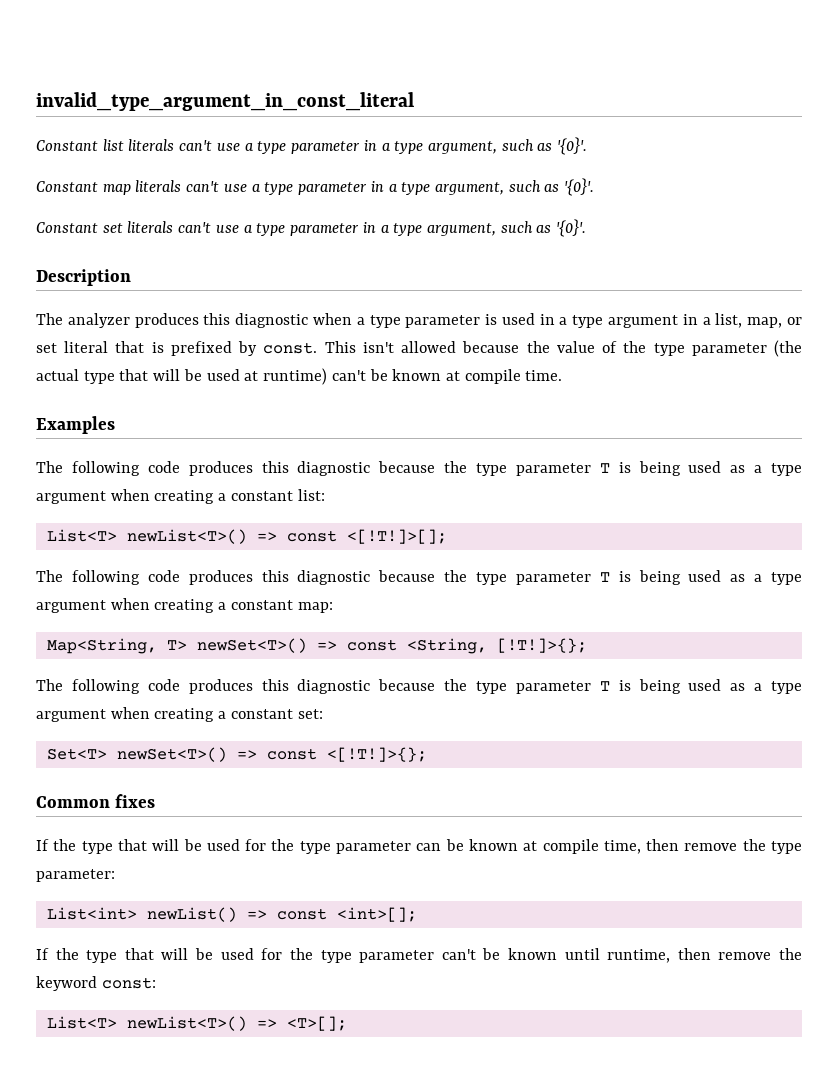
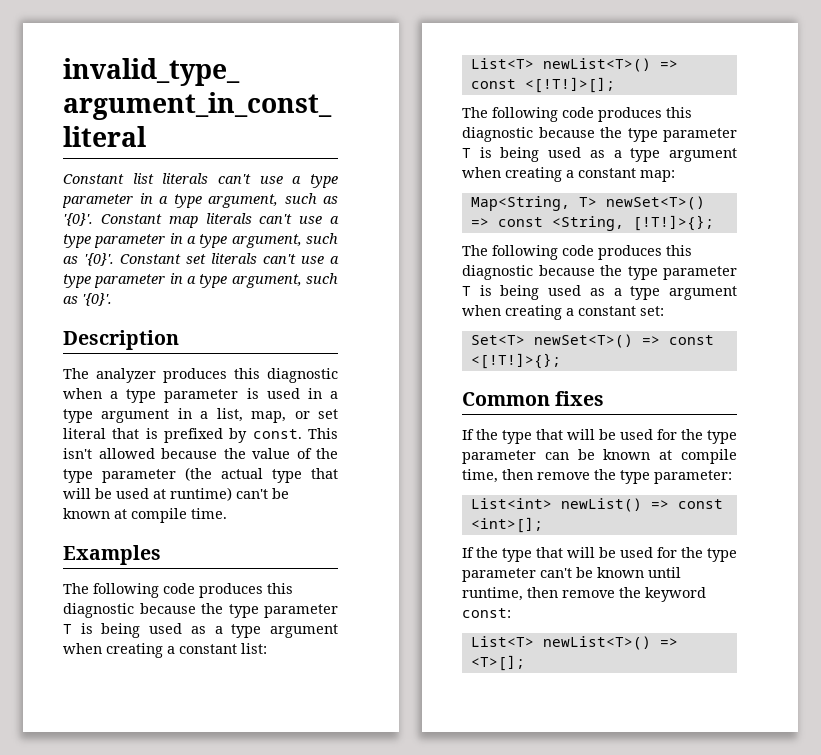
(588, 146) // -> (93, 219) none
(595, 187) // -> (114, 259) none

